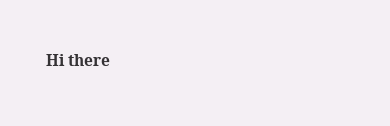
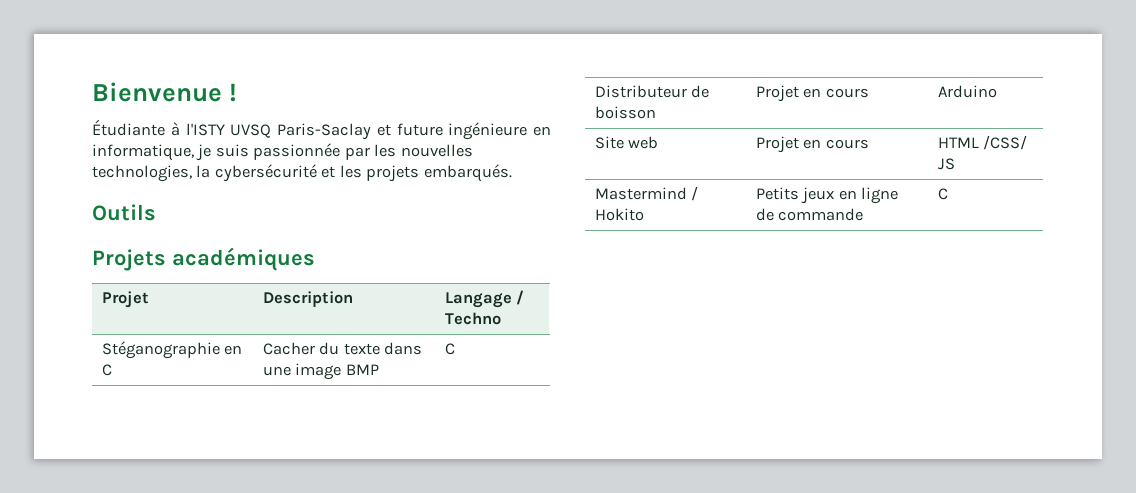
[46,54,111,66] Hi there -> [92,82,238,102] [92,119,551,140] [92,143,473,161] [92,164,512,182] [92,204,156,221] [92,247,315,271] [101,291,149,308] [262,291,353,307] [444,290,525,308] [444,312,501,325] [101,341,243,359] [101,364,112,376] [262,342,423,355] [262,363,379,380] [444,343,455,355] [594,85,710,98] [594,106,656,119] [755,85,869,102] [937,85,997,98] [594,136,659,149] [755,136,869,153] [937,135,1028,150] [937,158,955,170] [594,186,699,201] [594,208,644,221] [755,187,899,204] [755,208,864,221] [937,188,948,200] Bienvenue ! // Étudiante à l'ISTY UVSQ Paris-Saclay et future ingénieure en informatique, je suis passionnée par les nouvelles technologies, la cybersécurité et les projets embarqués. // Outils // Projets académiques // Projet | Description | Langage / Techno // Stéganographie en C | Cacher du texte dans une image BMP | C // Distributeur de boisson | Projet en cours | Arduino // Site web | Projet en cours | HTML /CSS/ JS // Mastermind / Hokito | Petits jeux en ligne de commande | C

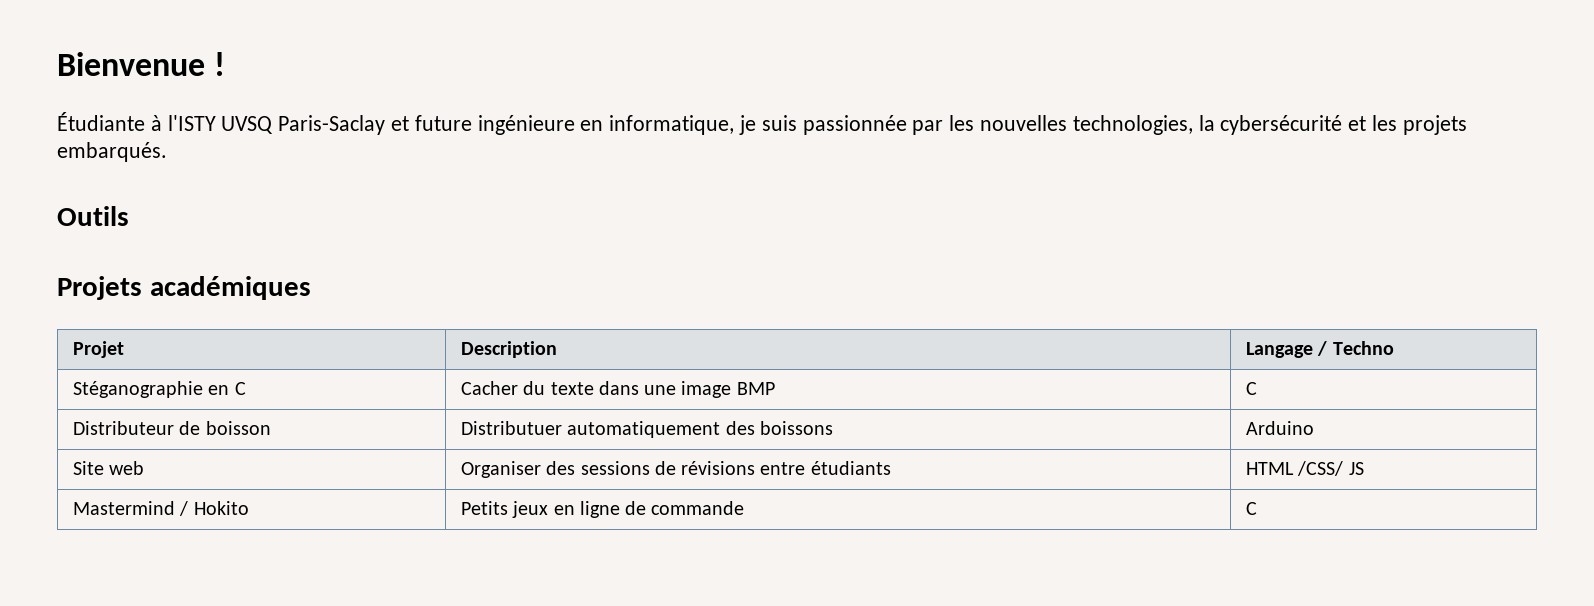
[755,85,869,102] Projet en cours -> [461,421,833,438] Distributuer automatiquement des boissons
[755,136,869,153] Projet en cours -> [461,461,891,478] Organiser des sessions de révisions entre étudiants

